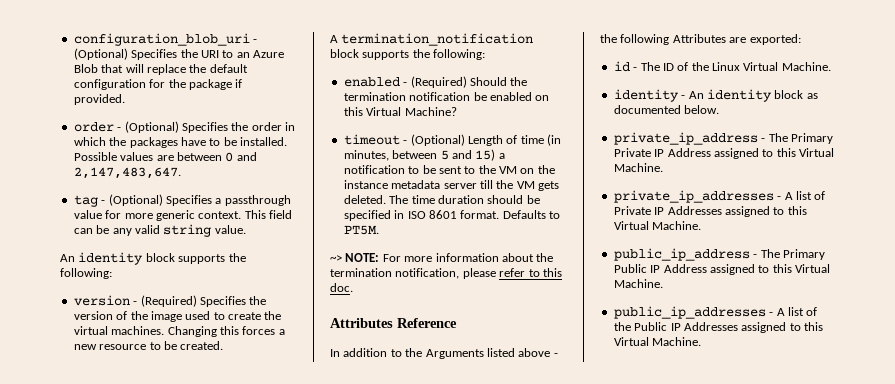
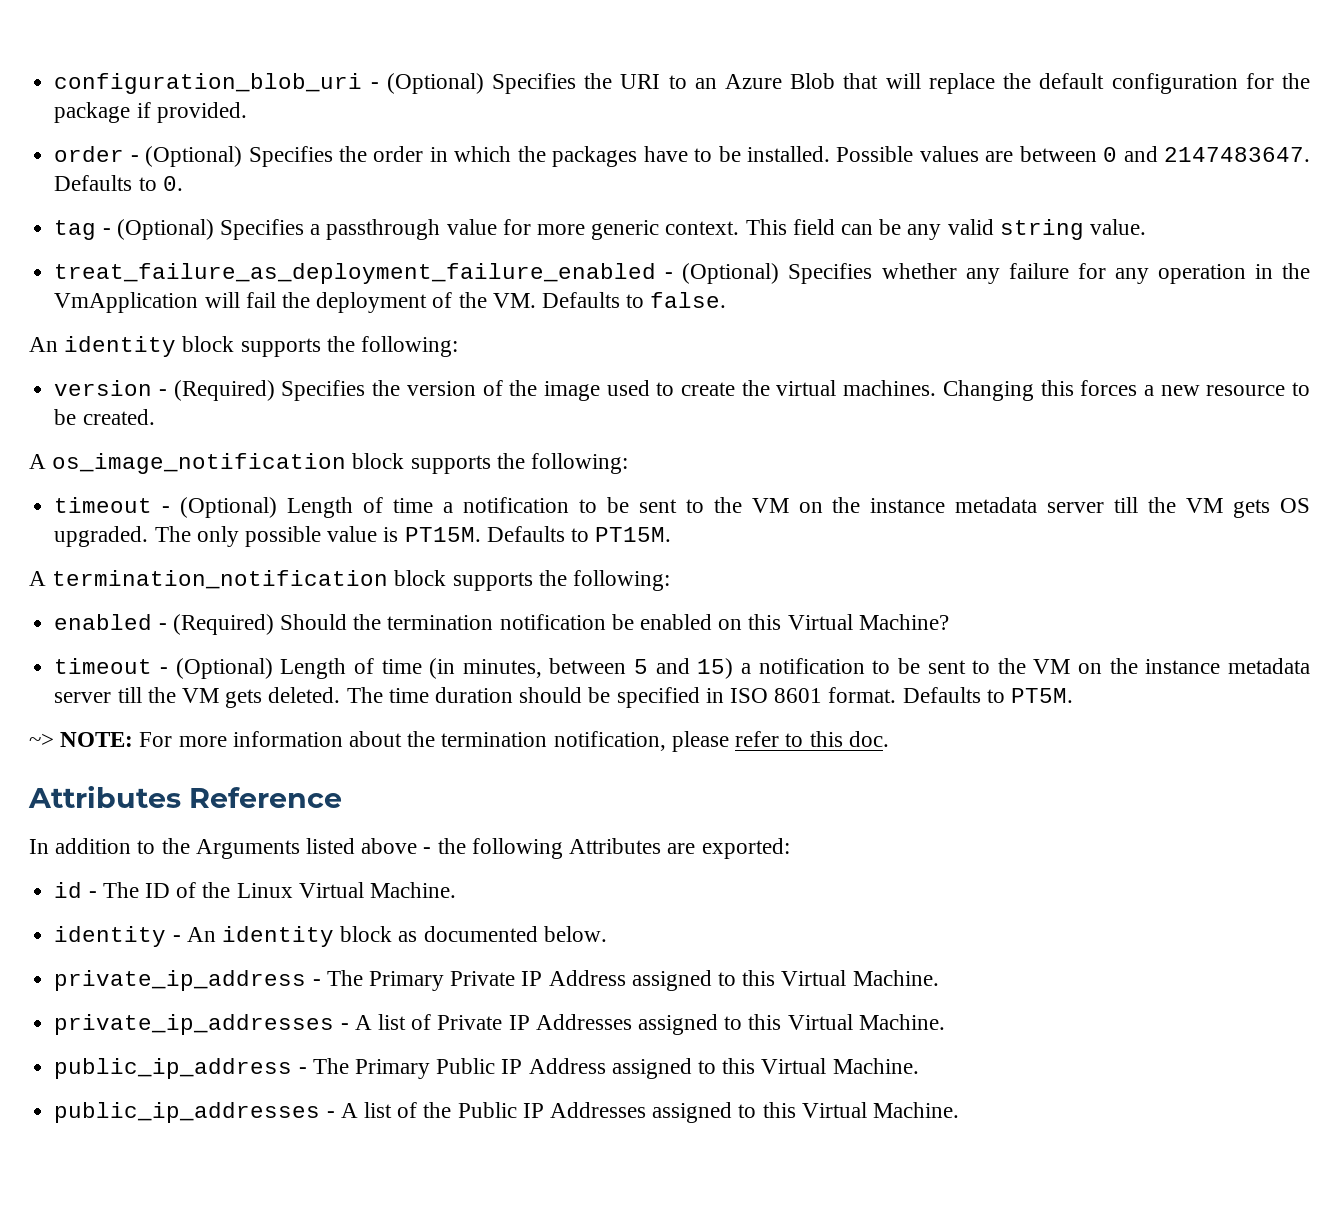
[73,167,181,179] 2,147,483,647. -> [1163,147,1310,162] [54,175,183,191] 2147483647. Defaults to 0.
(246, 229) none -> [54,263,1310,284] [54,292,727,313] // treat_failure_as_deployment_failure_enabled - (Optional) Specifies whether any failure for any operation in the VmApplication will fail the deployment of the VM. Defaults to false.
(224, 345) none -> [29,453,629,474] [54,497,1311,518] [54,526,672,547] // A os_image_notification block supports the following: // timeout - (Optional) Length of time a notification to be sent to the VM on the instance metadata server till the VM gets OS upgraded. The only possible value is PT15M. Defaults to PT15M.

